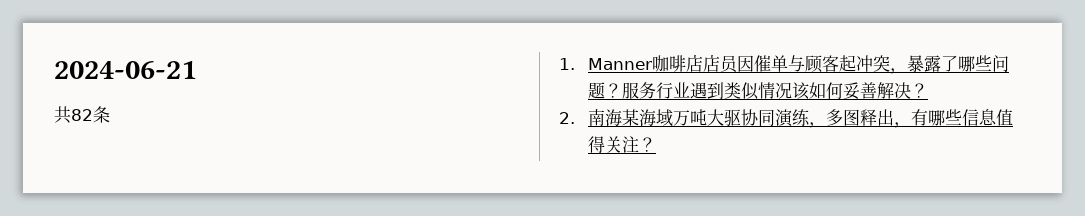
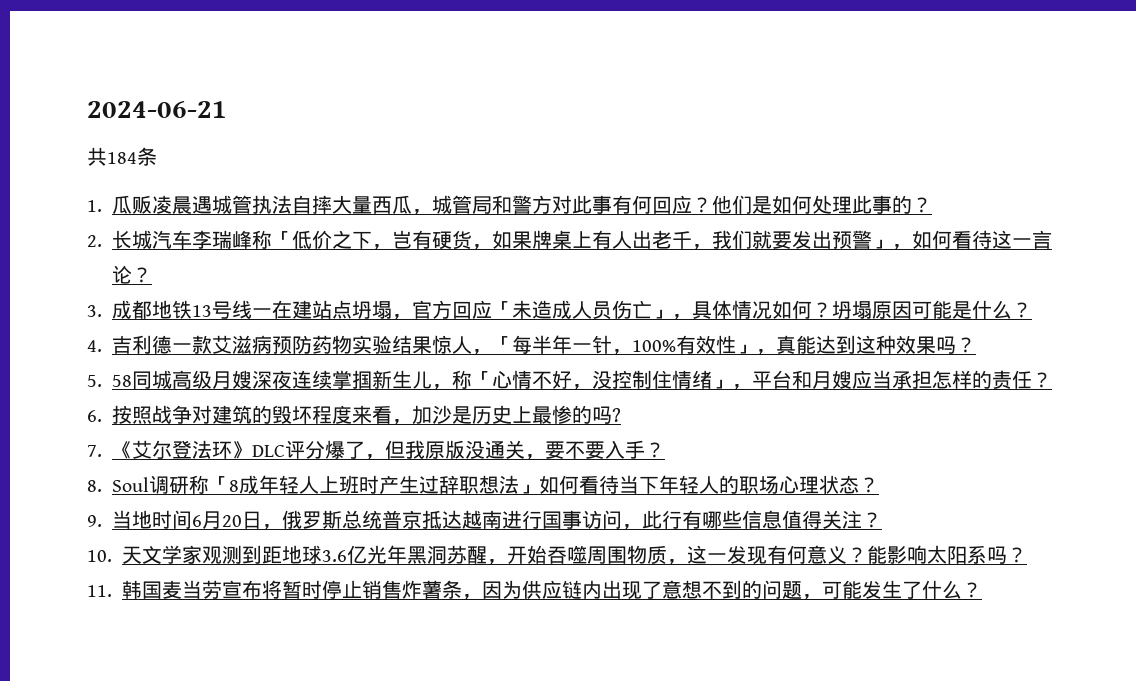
[71,109,93,121] 82 -> [107,152,137,164] 184
[588,55,1010,74] [588,82,929,100] [559,109,912,128] Manner咖啡店店员因催单与顾客起冲突，暴露了哪些问题？服务行业遇到类似情况该如何妥善解决？ // 2.南海某海域万吨大驱协同演练，多图释出， -> [112,195,932,215] [87,230,1052,250] [112,265,152,284] [87,300,1032,320] [87,335,976,355] [87,370,1052,390] [87,405,621,425] [87,440,665,460] [87,475,879,494] [87,510,682,530] 瓜贩凌晨遇城管执法自摔大量西瓜，城管局和警方对此事有何回应？他们是如何处理此事的？ // 2.长城汽车李瑞峰称「低价之下，岂有硬货，如果牌桌上有人出老千，我们就要发出预警」，如何看待这一言论？ // 3.成都地铁13号线一在建站点坍塌，官方回应「未造成人员伤亡」，具体情况如何？坍塌原因可能是什么？ // 4.吉利德一款艾滋病预防药物实验结果惊人，「每半年一针，100%有效性」，真能达到这种效果吗？ // 5. 58同城高级月嫂深夜连续掌掴新生儿，称「心情不好，没控制住情绪」，平台和月嫂应当承担怎样的责任？ // 6.按照战争对建筑的毁坏程度来看，加沙是历史上最惨的吗? // 7.《艾尔登法环》DLC评分爆了，但我原版没通关，要不要入手？ // 8. Soul调研称「8成年轻人上班时产生过辞职想法」如何看待当下年轻人的职场心理状态？ // 9.当地时间6月20日，俄罗斯总统普京抵达越南进行国事访问，此行
(657, 144) none -> [87,545,1027,565] [87,580,982,600] // 10.天文学家观测到距地球3.6亿光年黑洞苏醒，开始吞噬周围物质，这一发现有何意义？能影响太阳系吗？ // 11.韩国麦当劳宣布将暂时停止销售炸薯条，因为供应链内出现了意想不到的问题，可能发生了什么？

